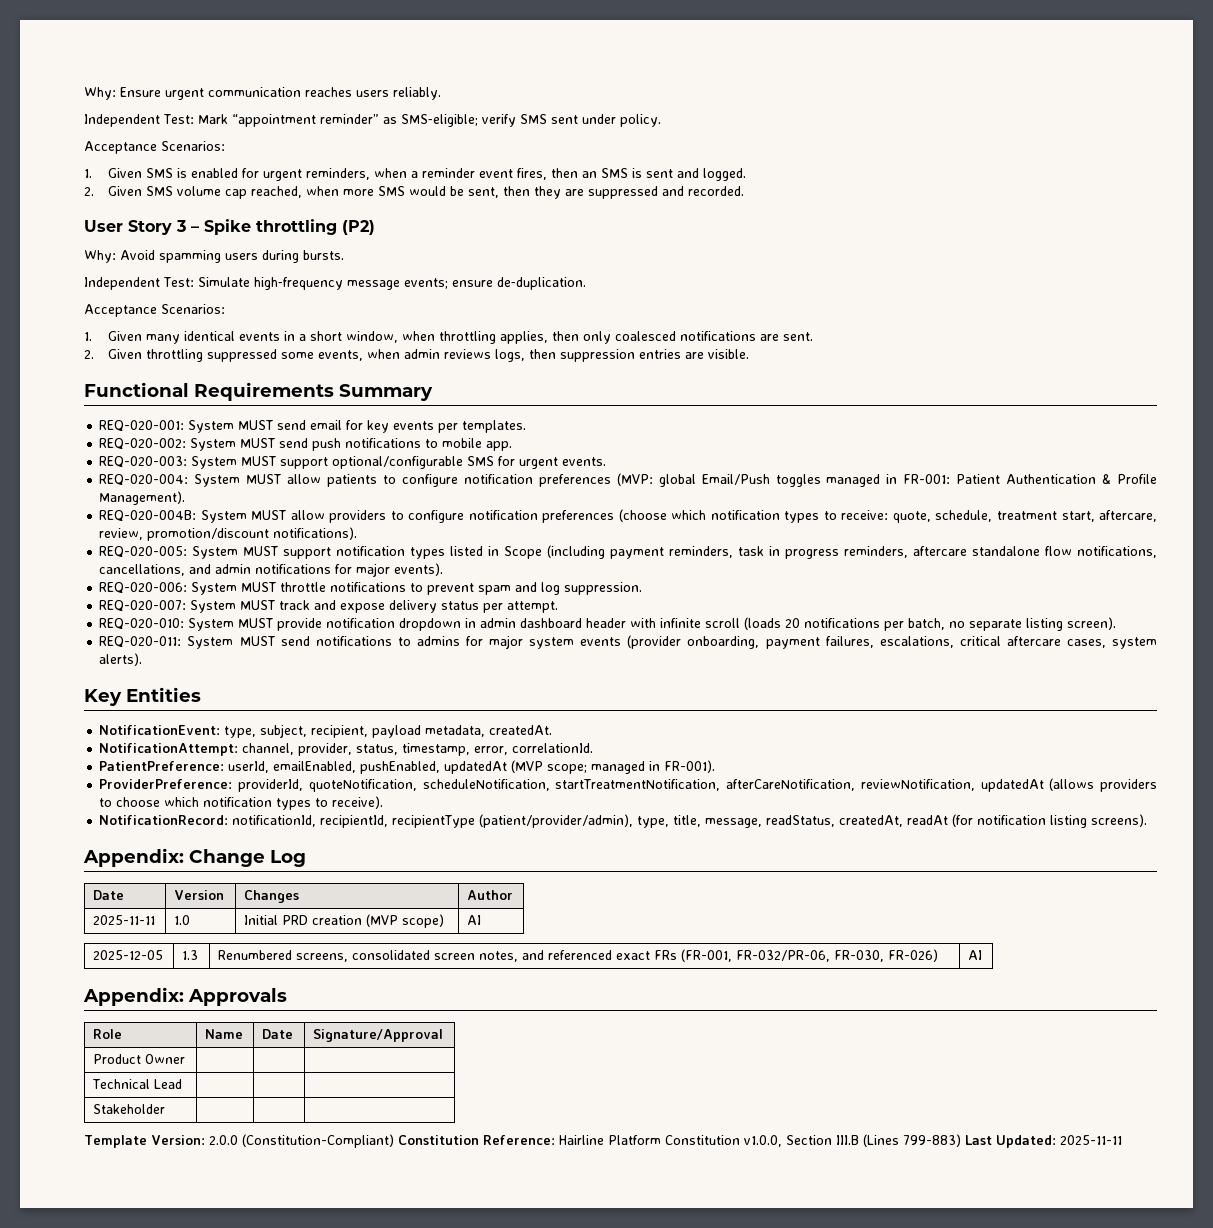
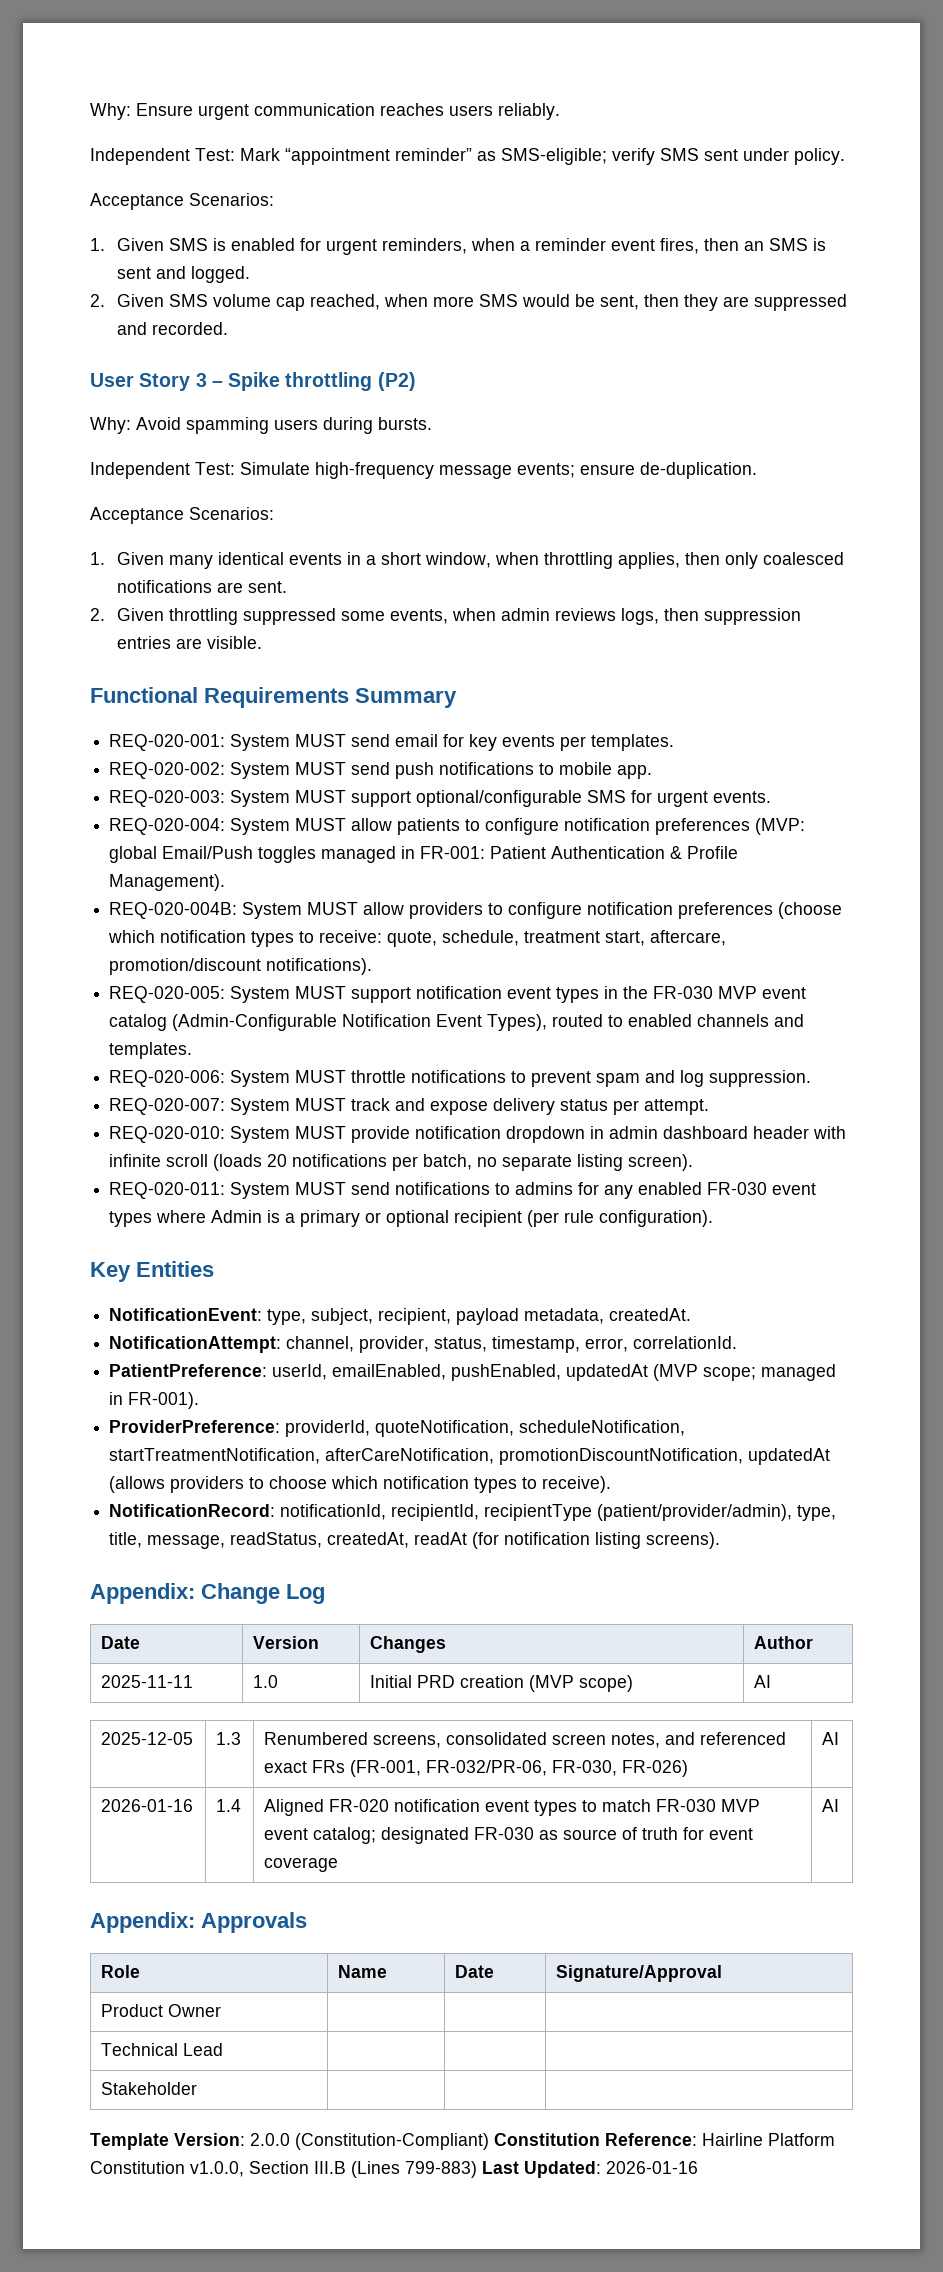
[99,528,144,540] review, -> (727, 938) none
[410,545,1157,559] [99,563,444,577] types listed in Scope (including payment reminders, task in progress reminders, aftercare standalone flow notifications, cancellations, and admin notifications for major events). -> [507,986,807,1003] [109,1014,805,1031] [109,1042,193,1059] event types in the FR-030 MVP event catalog (Admin-Configurable Notification Event Types), routed to enabled channels and templates.
[489,635,1157,649] [99,653,143,666] major system events (provider onboarding, payment failures, escalations, critical aftercare cases, system alerts). -> [604,1182,817,1199] [109,1210,714,1227] any enabled FR-030 event types where Admin is a primary or optional recipient (per rule configuration).
[860,779,975,791] reviewNotification, -> [499,1448,744,1465] promotionDiscountNotification,
(983, 955) none -> [101,1799,194,1812] [216,1799,242,1812] [264,1799,761,1816] [264,1827,754,1844] [264,1857,339,1872] [822,1799,840,1812] // 2026-01-16 | 1.4 | Aligned FR-020 notification event types to match FR-030 MVP event catalog; designated FR-030 as source of truth for event coverage | AI
[1059,1135,1122,1145] 2025-11-11 -> [606,2161,698,2174] 2026-01-16

